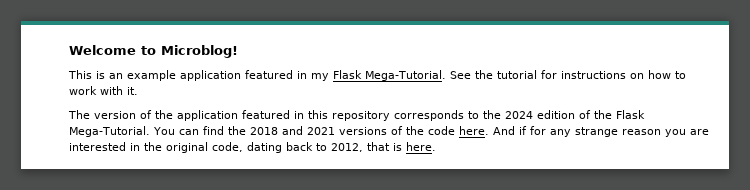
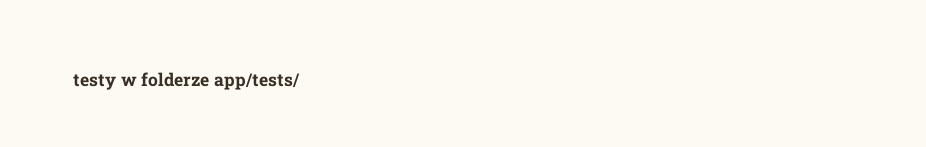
[69,45,238,58] [68,70,686,81] [69,86,138,95] [68,110,645,121] [69,126,709,137] [69,142,436,153] Welcome to Microblog! // This is an example application featured in my Flask Mega-Tutorial. See the tutorial for instructions on how to work with it. // The version of the application featured in this repository corresponds to the 2024 edition of the Flask Mega-Tutorial. You can find the 2018 and 2021 versions of the code here. And if for any strange reason you are interested in the original code, dating back to 2012, that is here. -> [73,72,301,90] testy w folderze app/tests/

